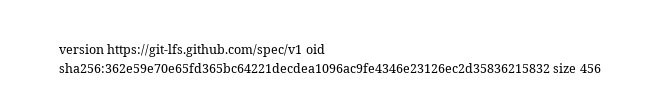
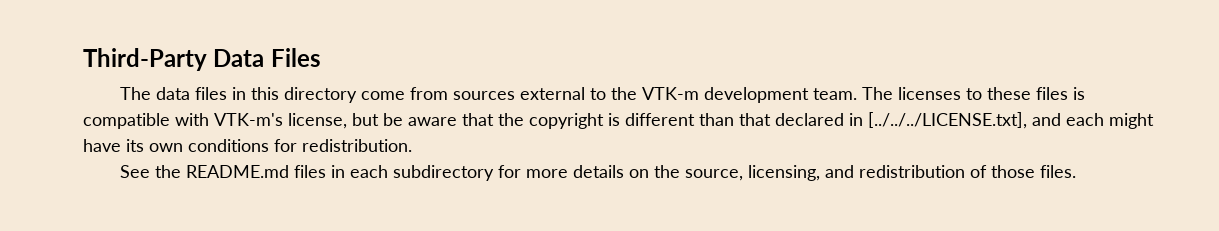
[59,44,325,57] [59,63,601,73] version https://git-lfs.github.com/spec/v1 oid sha256:362e59e70e65fd365bc64221decdea1096ac9fe4346e23126ec2d35836215832 size 456 -> [83,48,321,71] [120,87,1086,103] [83,112,1154,129] [83,139,412,152] [120,165,1077,181] Third-Party Data Files // The data files in this directory come from sources external to the VTK-m development team. The licenses to these files is compatible with VTK-m's license, but be aware that the copyright is different than that declared in [../../../LICENSE.txt], and each might have its own conditions for redistribution. // See the README.md files in each subdirectory for more details on the source, licensing, and redistribution of those files.

